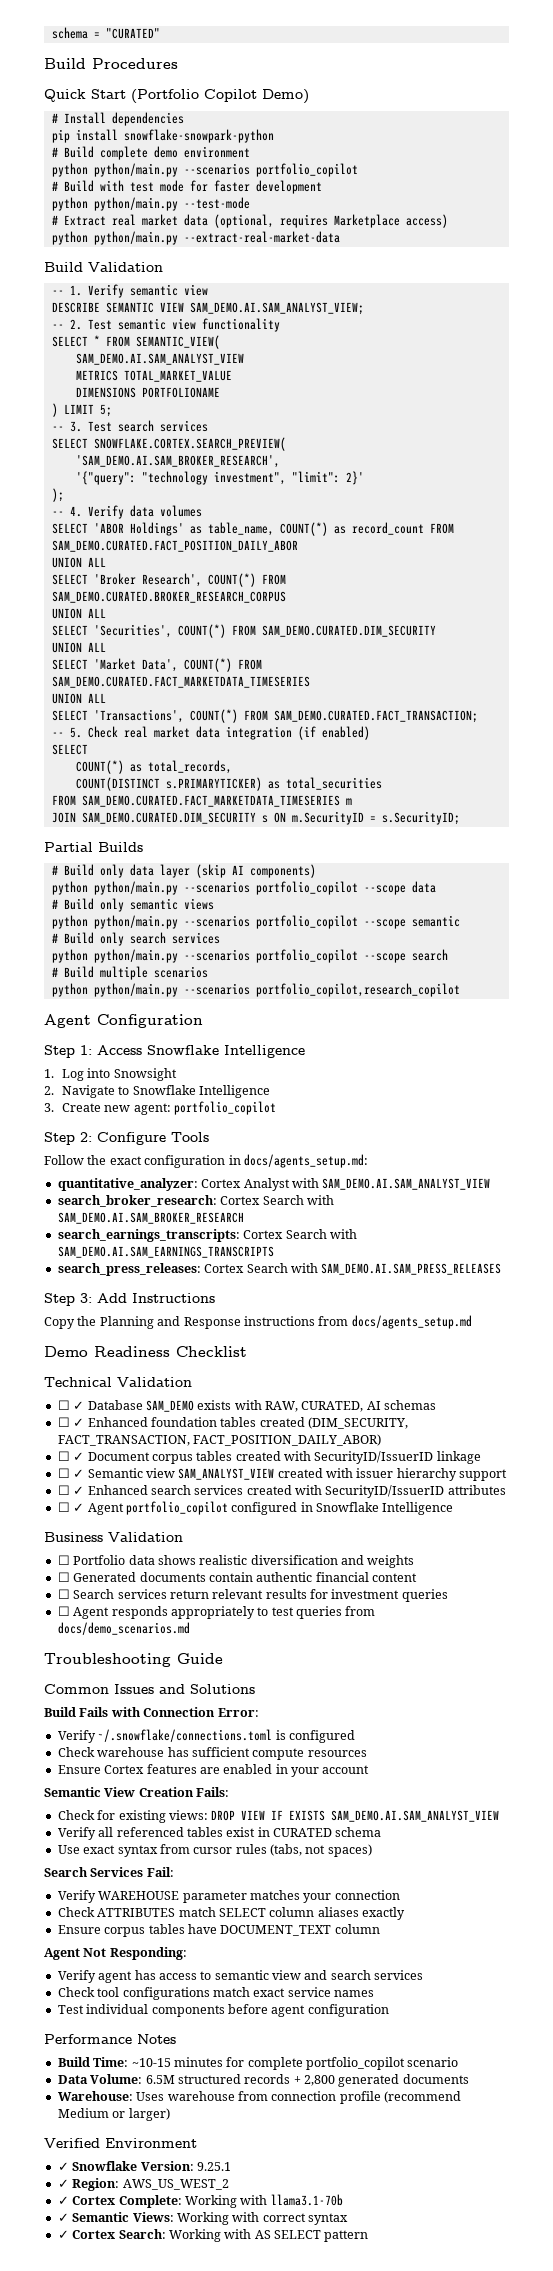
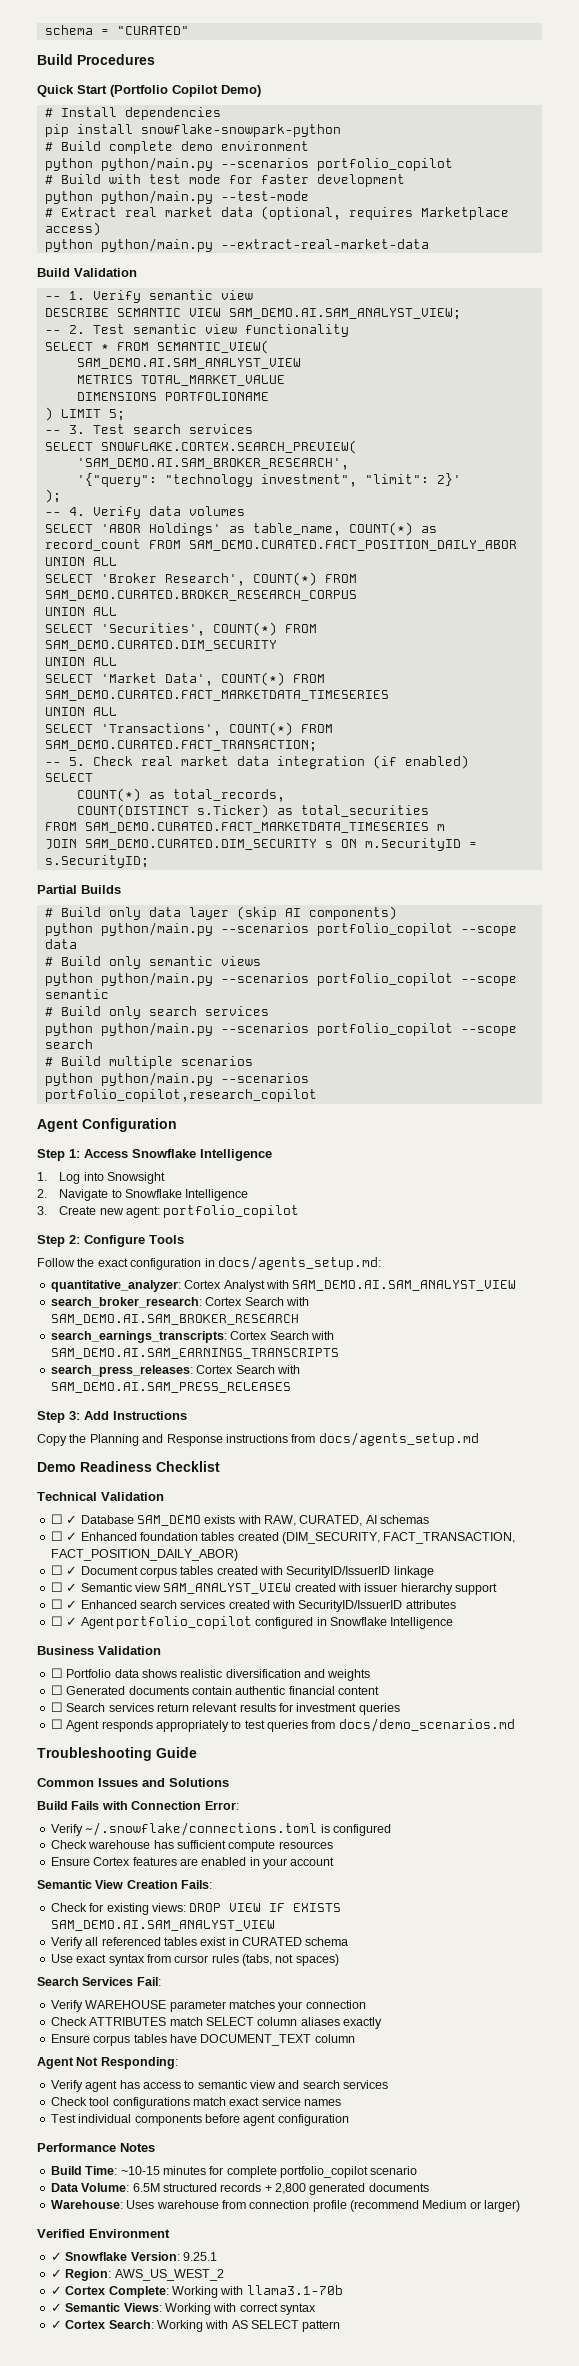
[165,777,262,791] s.PRIMARYTICKER) -> [196,804,269,818] s.Ticker)

